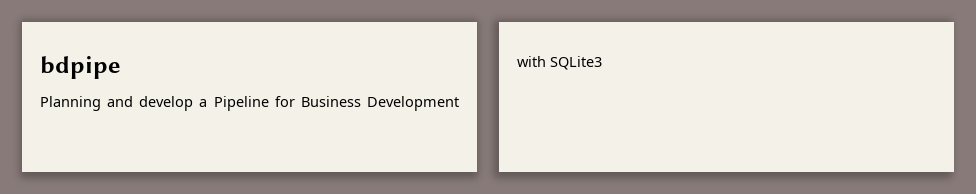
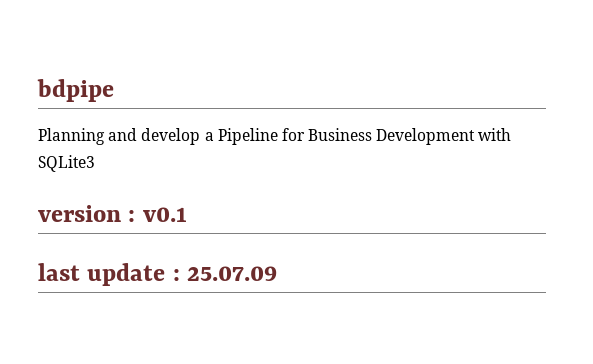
(602, 63) none -> [38,205,187,222] [38,263,278,286] // version : v0.1 // last update : 25.07.09

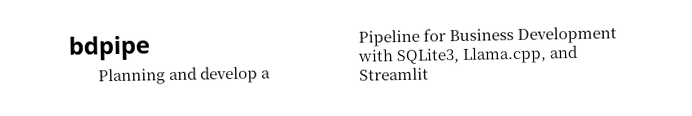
[38,155,95,172] [38,205,187,222] [38,263,278,286] SQLite3 // version : v0.1 // last update : 25.07.09 -> [396,44,580,65] [359,67,429,81] SQLite3, Llama.cpp, and Streamlit

